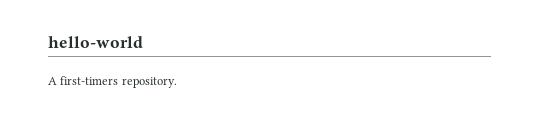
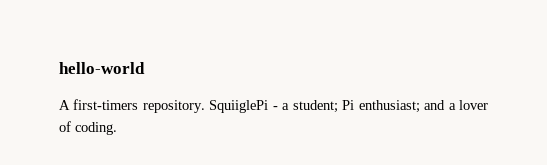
(177, 82) none -> [209,100,488,113] [59,121,117,135] SquiiglePi - a student; Pi enthusiast; and a lover of coding.

